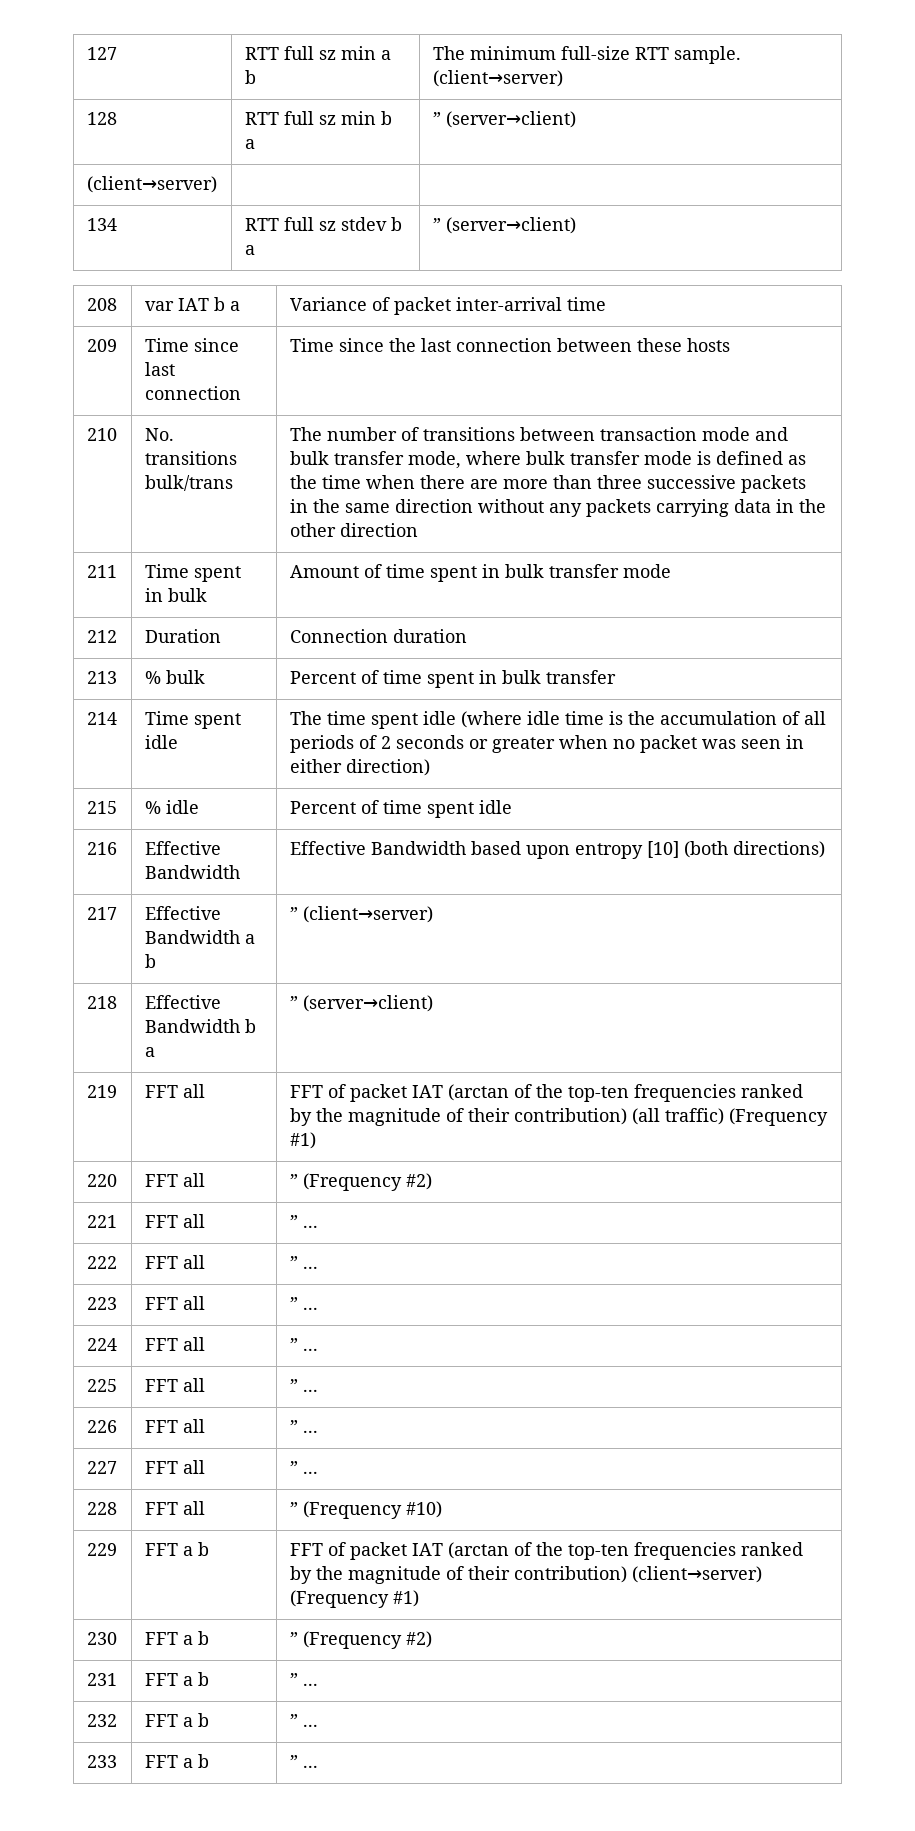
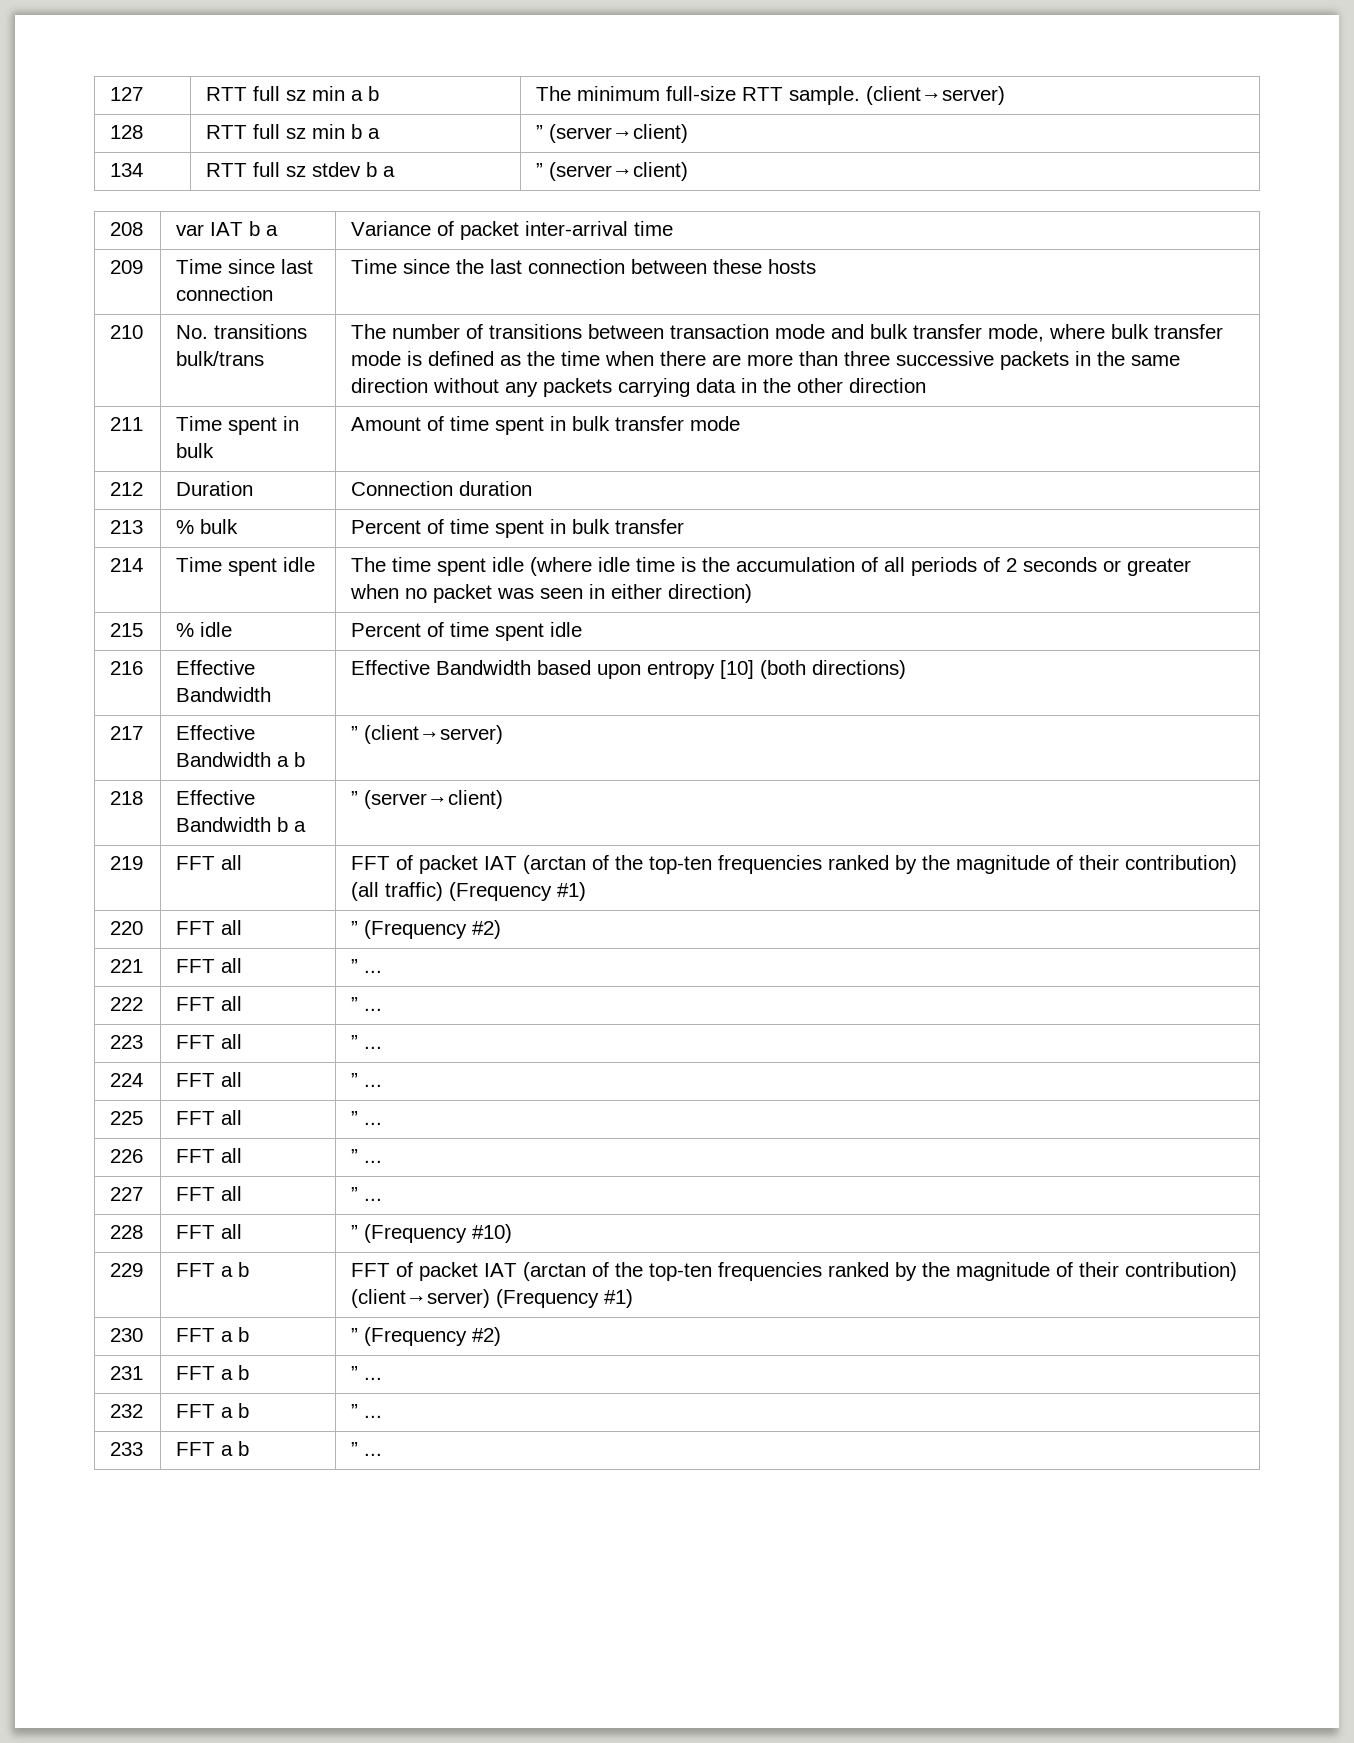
[86,176,217,193] // (client→server) | | -> (689, 133) none

